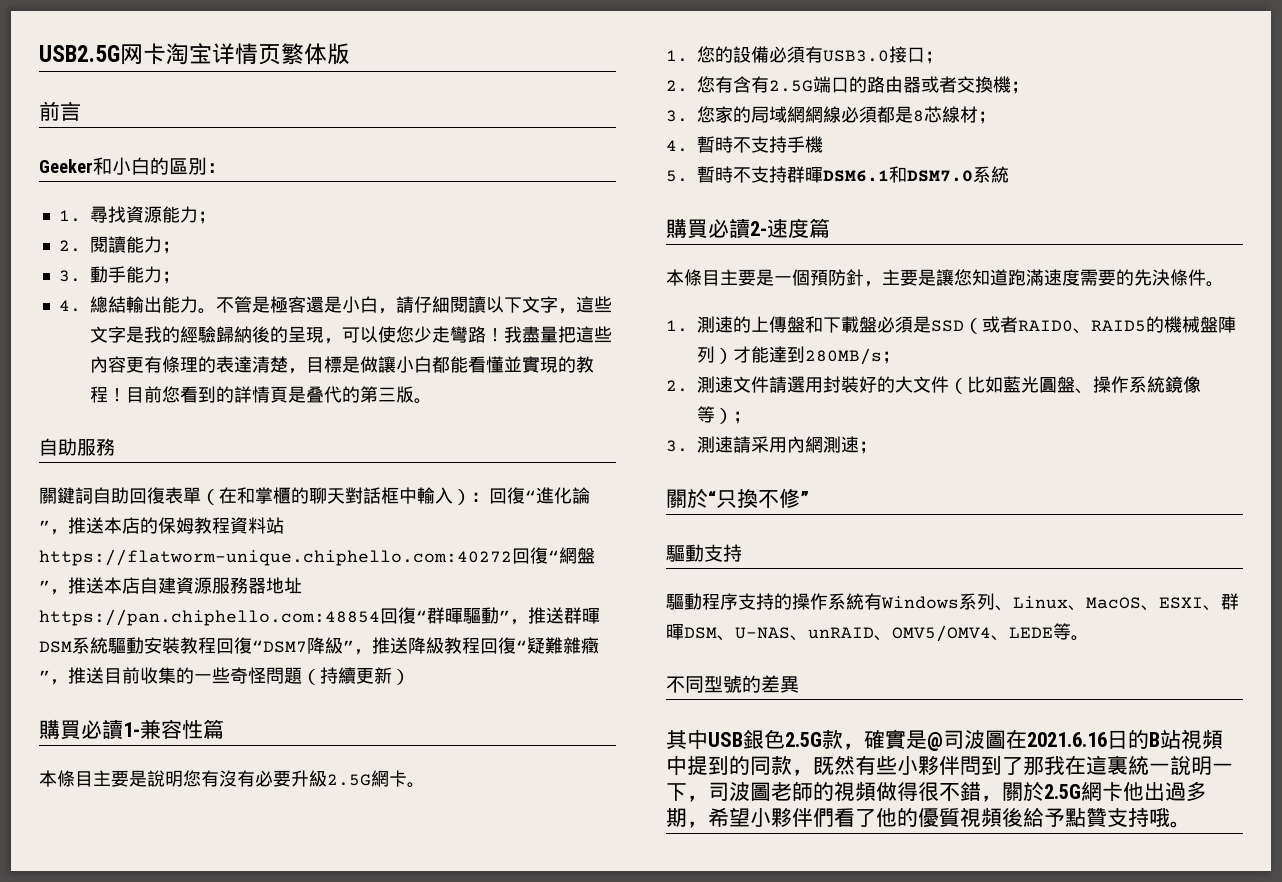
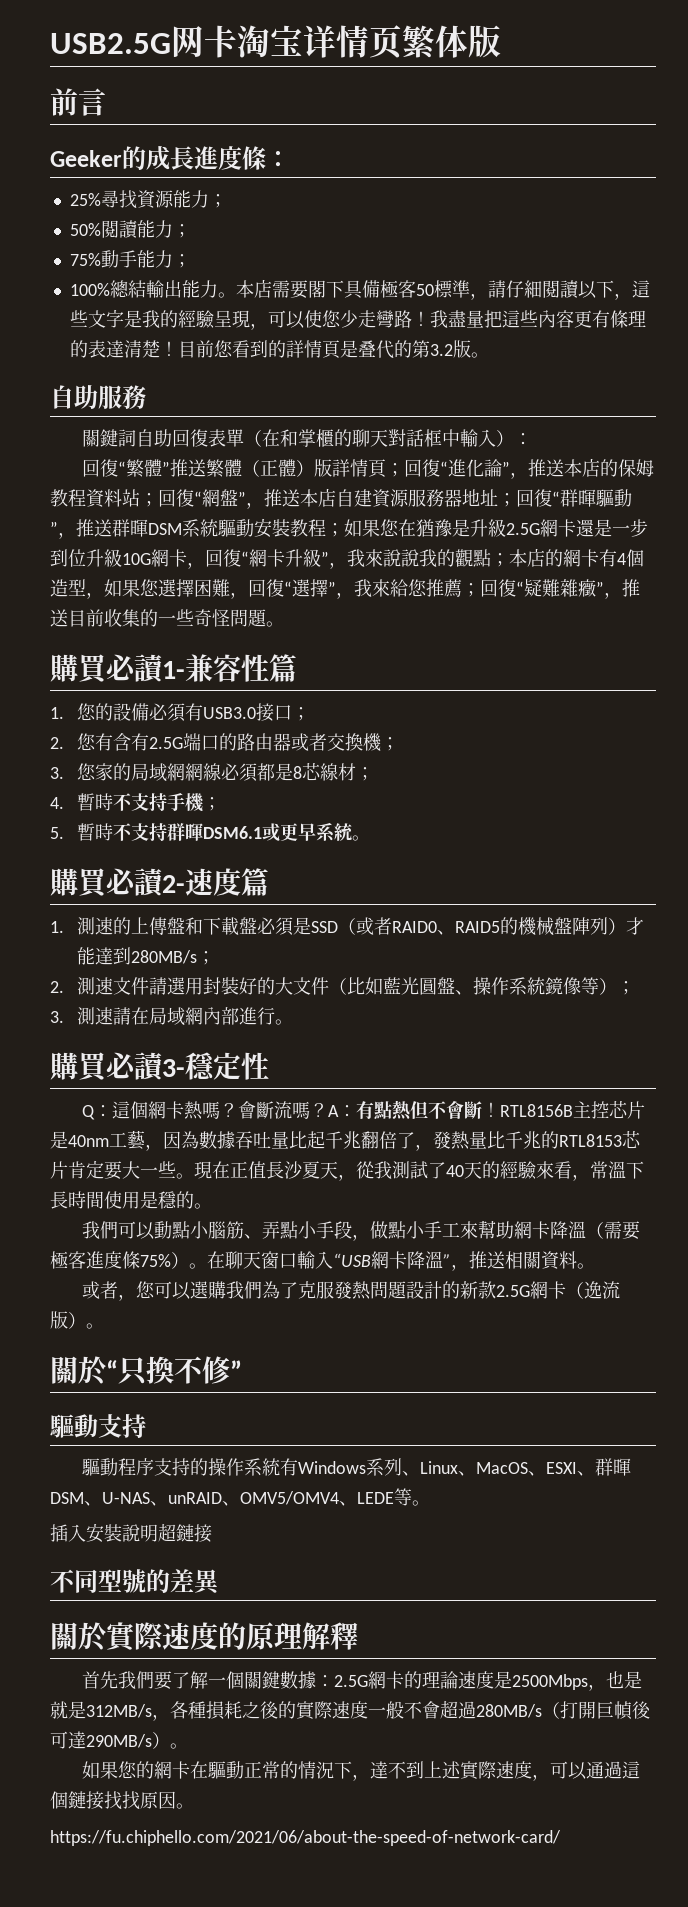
[93,157,226,175] [58,210,81,222] 和小白的區別： // 1. -> [122,146,290,170] [69,193,101,206] 的成長進度條： // 25%
[58,240,81,252] 2. -> [69,223,101,236] 50%
[58,270,81,282] 3. -> [69,253,101,266] 75%
[58,300,81,312] 4. -> [69,283,110,296] 100%
[216,296,379,313] 不管是極客還是小白 -> [235,279,470,299] 本店需要閣下具備極客50標準
[522,296,559,313] 文字 -> (614, 289) none
[216,326,289,343] 歸納後的 -> (215, 319) none
[288,356,595,374] [90,386,109,403] ，目標是做讓小白都能看懂並實現的教程 -> (160, 349) none
[378,387,397,402] 三 -> [429,344,453,356] 3.2
(489, 497) none -> [81,459,404,478] // 回復“繁體”推送繁體（正體）版詳情頁；
[39,549,512,566] https://flatworm-unique.chiphello.com:40272 -> [140,493,158,507] ；
[39,609,380,626] https://pan.chiphello.com:48854 -> [498,493,516,507] ；
[216,637,480,655] 回復“DSM7降級”，推送降級教程 -> [326,519,648,537] [50,548,644,569] [50,579,480,599] ；如果您在猶豫是升級2.5G網卡還是一步到位升級10G網卡，回復“網卡升級”，我來說說我的觀點；本店的網卡有4個造型，如果您選擇困難，回復“選擇”，我來給您推薦；
[302,667,410,685] （持續更新） -> [266,621,284,627] 。
[39,770,425,788] // 本條目主要是說明您有沒有必要升級2.5G網卡。 -> (297, 668) none
(824, 144) none -> [202,797,221,811] ；
[889,166,1010,183] 和DSM7.0系統 -> [261,822,370,842] 或更早系統。
[666,269,1224,287] // 本條目主要是一個預防針，主要是讓您知道跑滿速度需要的先決條件。 -> (269, 882) none
[751,436,878,454] 采用內網測速； -> [130,1007,293,1026] [50,1052,269,1082] [81,1100,645,1120] [50,1130,641,1151] [50,1160,644,1181] [50,1191,212,1209] [81,1220,640,1241] [50,1251,595,1271] [81,1281,620,1301] [50,1311,104,1329] 在局域網內部進行。 // 購買必讀3-穩定性 // Q：這個網卡熱嗎？會斷流嗎？A：有點熱但不會斷！RTL8156B主控芯片是40nm工藝，因為數據吞吐量比起千兆翻倍了，發熱量比千兆的RTL8153芯片肯定要大一些。現在正值長沙夏天，從我測試了40天的經驗來看，常溫下長時間使用是穩的。 // 我們可以動點小腦筋、弄點小手段，做點小手工來幫助網卡降溫（需要極客進度條75%）。在聊天窗口輸入“USB網卡降溫”，推送相關資料。 // 或者，您可以選購我們為了克服發熱問題設計的新款2.5G網卡（逸流版）。
(1089, 638) none -> [50,1523,212,1543] // 插入安裝說明超鏈接
[666,729,1223,751] [666,755,1233,776] [666,781,1207,802] [666,807,1191,828] 其中USB銀色2.5G款，確實是@司波圖在2021.6.16日的B站視頻中提到的同款，既然有些小夥伴問到了那我在這裏統一說明一下，司波圖老師的視頻做得很不錯，關於2.5G網卡他出過多期，希望小夥伴們看了他的優質視頻後給予點贊支持哦。 -> [50,1622,358,1652] [81,1671,642,1691] [50,1700,651,1721] [50,1731,188,1749] [81,1761,640,1781] [50,1791,194,1810] [50,1830,561,1846] 關於實際速度的原理解釋 // 首先我們要了解一個關鍵數據：2.5G網卡的理論速度是2500Mbps，也是就是312MB/s，各種損耗之後的實際速度一般不會超過280MB/s（打開巨幀後可達290MB/s）。 // 如果您的網卡在驅動正常的情況下，達不到上述實際速度，可以通過這個鏈接找找原因。 // https://fu.chiphello.com/2021/06/about-the-speed-of-network-card/

